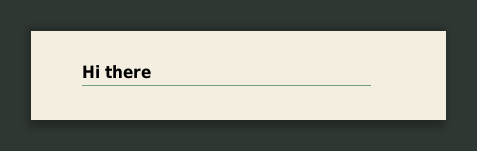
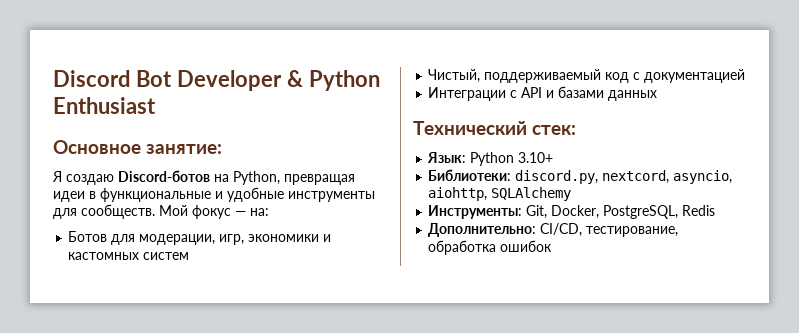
[82,65,151,79] Hi there -> [53,70,380,91] [53,97,156,114] [53,140,223,154] [52,170,355,185] [53,187,375,202] [53,204,269,219] [68,231,332,245] [68,252,190,260] [428,69,746,83] [428,86,658,101] [413,121,577,135] [427,152,554,166] [428,169,733,184] [428,187,572,201] [428,205,716,219] [428,223,679,237] [428,240,553,255] Discord Bot Developer & Python Enthusiast // Основное занятие: // Я создаю Discord-ботов на Python, превращая идеи в функциональные и удобные инструменты для сообществ. Мой фокус — на: // Ботов для модерации, игр, экономики и кастомных систем // Чистый, поддерживаемый код с документацией // Интеграции с API и базами данных // Технический стек: // Язык: Python 3.10+ // Библиотеки: discord.py, nextcord, asyncio, aiohttp, SQLAlchemy // Инструменты: Git, Docker, PostgreSQL, Redis // Дополнительно: CI/CD, тестирование, обработка ошибок

